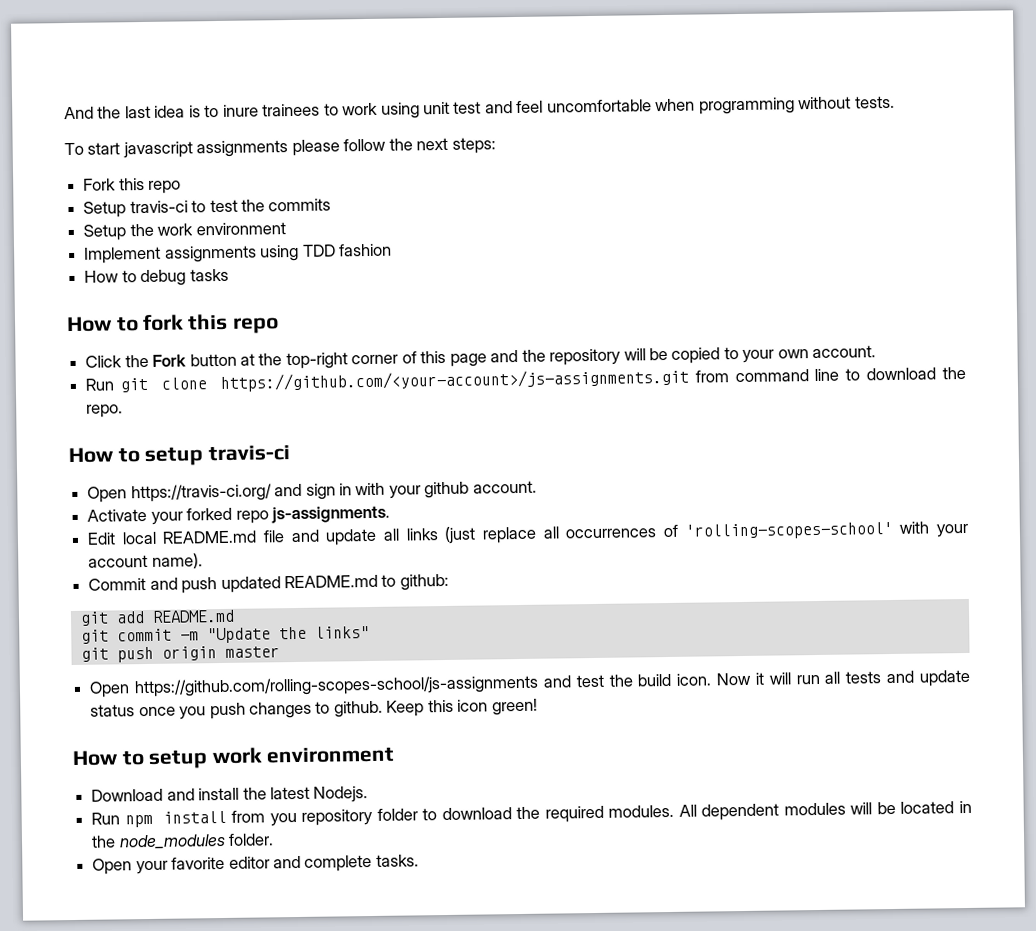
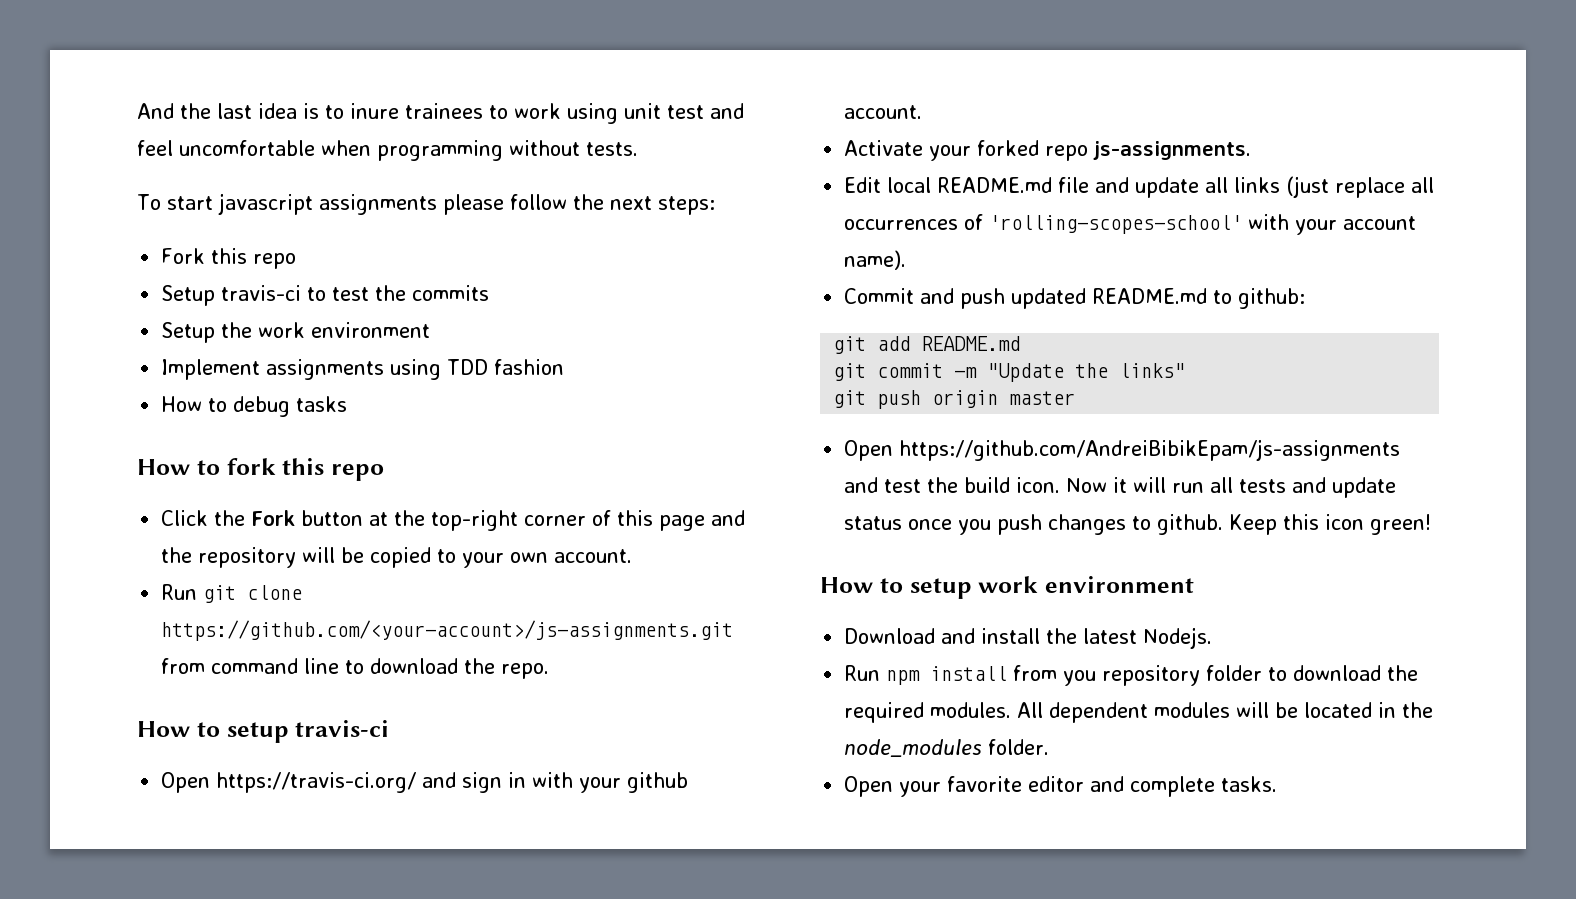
[133,674,539,698] https://github.com/rolling-scopes-school/js-assignments -> [899,439,1401,461] https://github.com/AndreiBibikEpam/js-assignments

